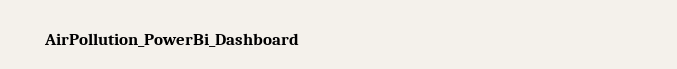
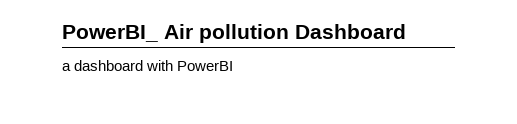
[44,33,299,47] AirPollution_PowerBi_Dashboard -> [62,24,406,43] [62,60,234,71] PowerBI_ Air pollution Dashboard // a dashboard with PowerBI

